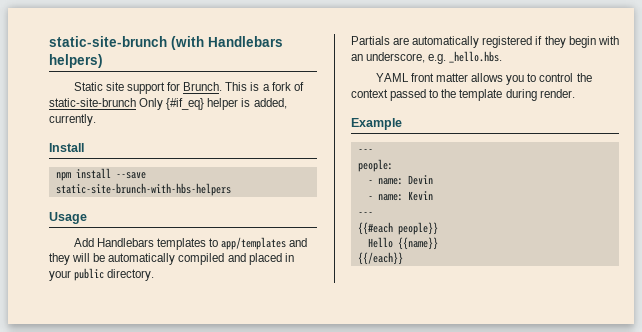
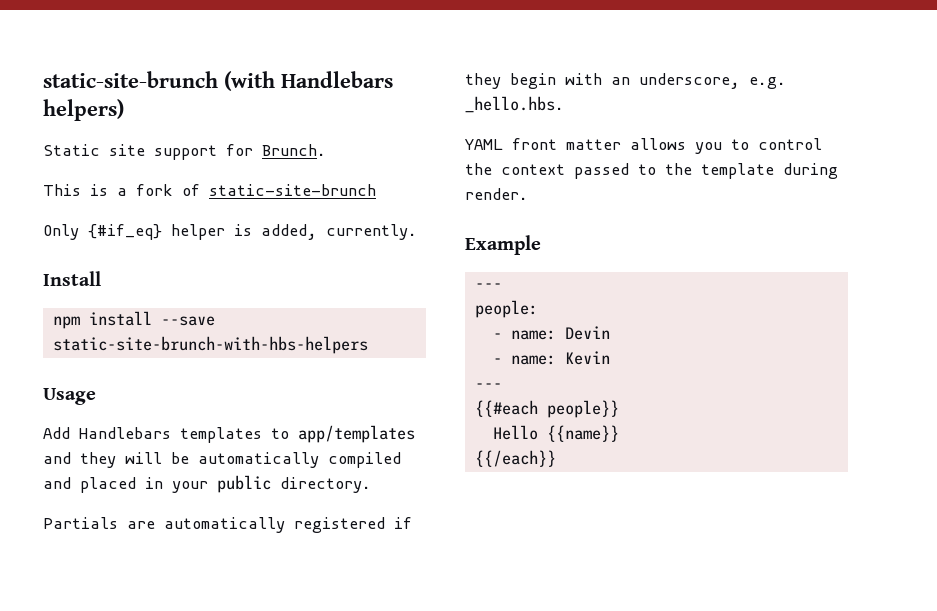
(223, 86) none -> (326, 150) //
(136, 102) none -> (376, 190) //

